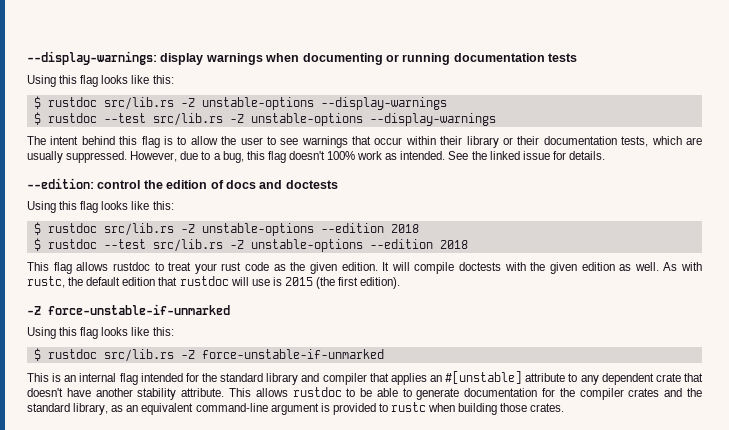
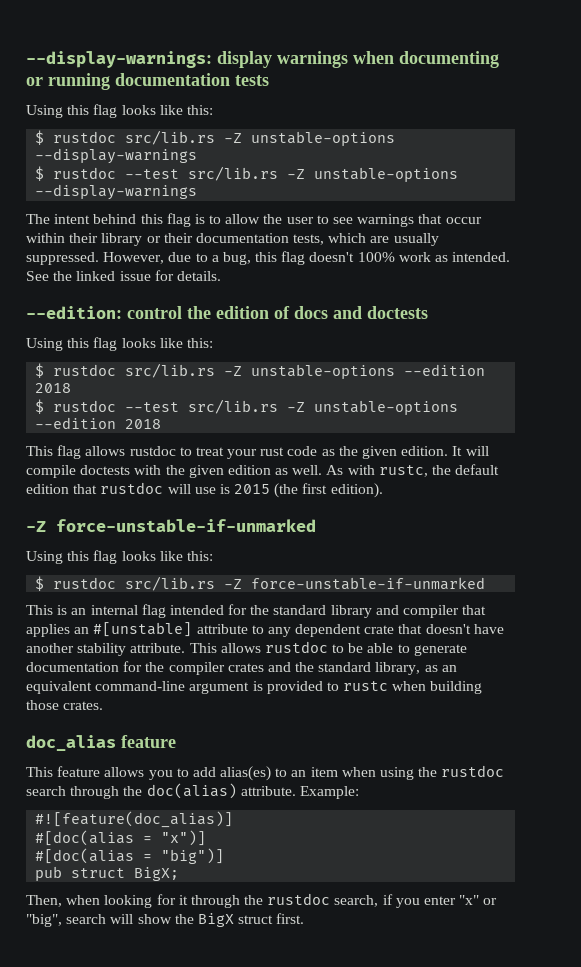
(565, 407) none -> [26,735,176,751] [26,765,505,781] [26,783,359,799] [35,811,234,828] [35,830,207,846] [35,848,225,864] [35,866,180,881] [26,893,498,908] [26,913,305,927] // doc_alias feature // This feature allows you to add alias(es) to an item when using the rustdoc search through the doc(alias) attribute. Example: // #![feature(doc_alias)] // #[doc(alias = "x")] // #[doc(alias = "big")] // pub struct BigX; // Then, when looking for it through the rustdoc search, if you enter "x" or "big", search will show the BigX struct first.

